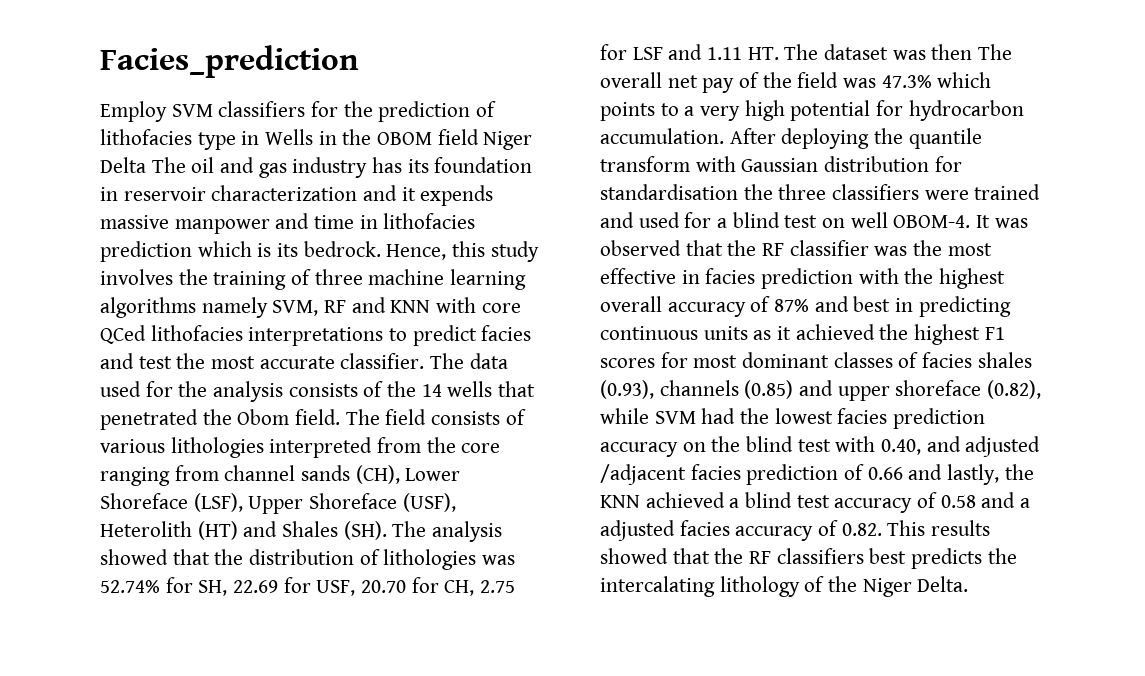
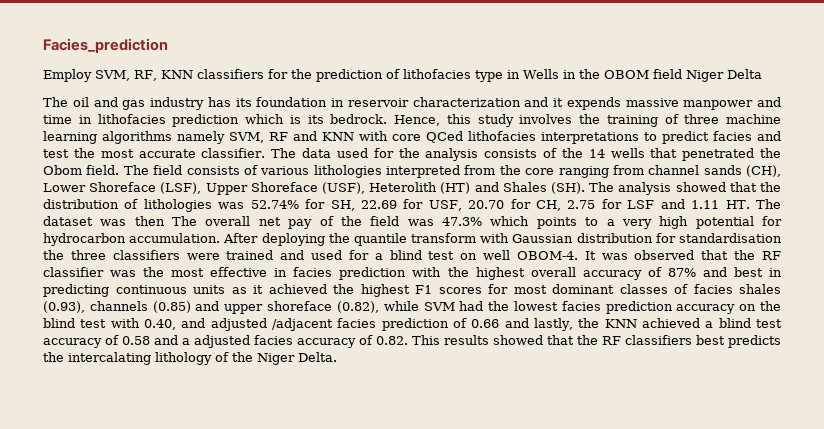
[171,104,213,117] SVM -> [95,70,193,81] SVM, RF, KNN
(146, 165) none -> (762, 74) //

